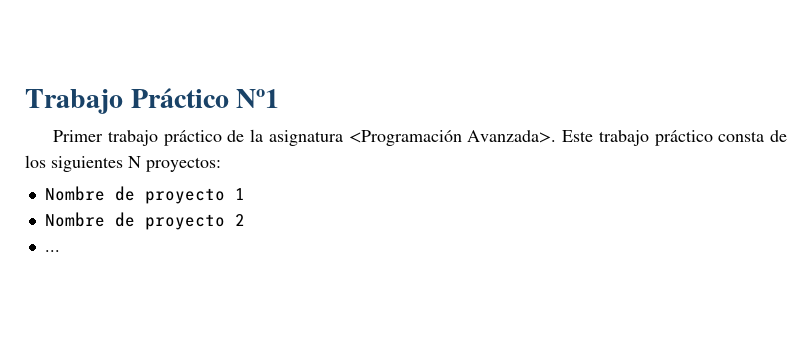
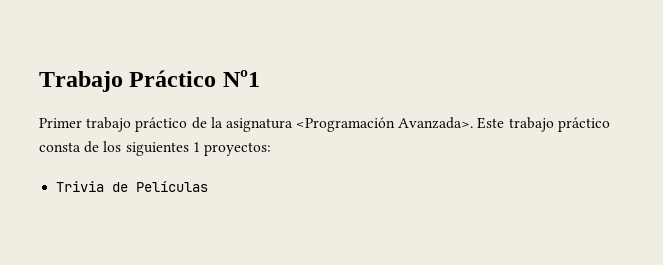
[128,156,141,168] N -> [192,142,200,152] 1
[44,186,245,204] [44,212,245,230] [44,250,60,252] Nombre de proyecto 1 // Nombre de proyecto 2 // ... -> [56,181,209,192] Trivia de Películas

